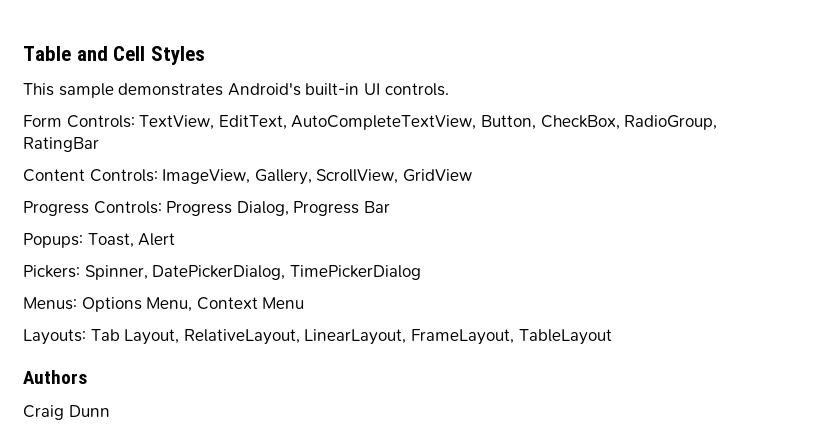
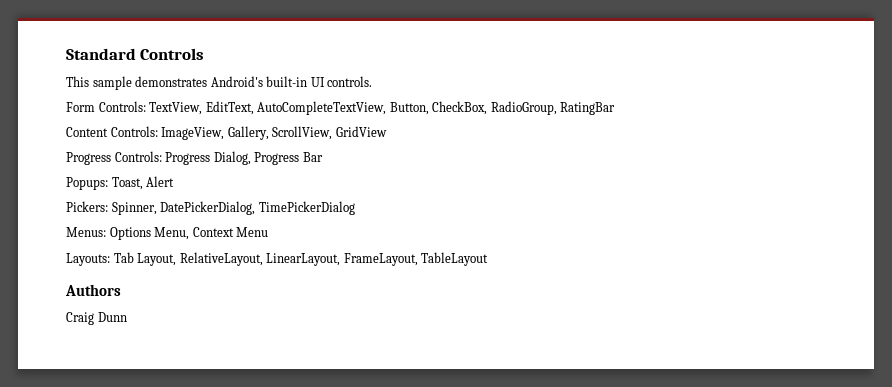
[23,46,205,65] Table and Cell Styles -> [66,48,205,60] Standard Controls

